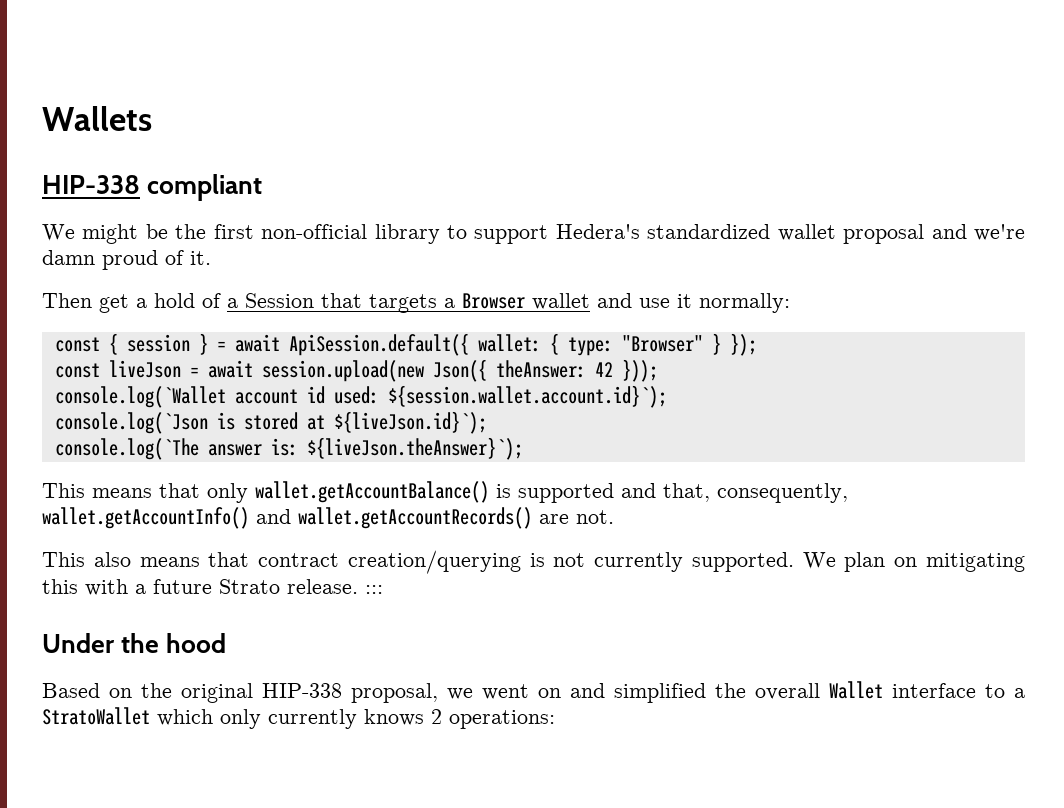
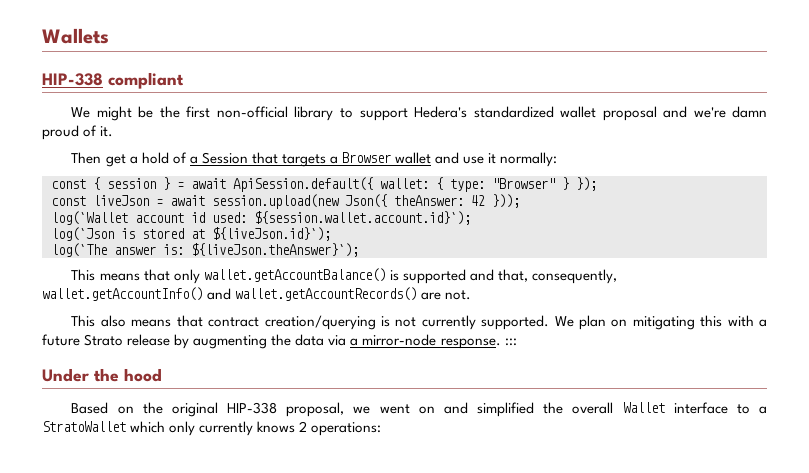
[54,386,226,408] console.log(`Wallet -> [51,211,128,225] log(`Wallet
[54,412,208,434] console.log(`Json -> [51,227,114,241] log(`Json
[54,438,199,460] console.log(`The -> [51,243,107,257] log(`The
[287,579,358,594] release. -> [127,334,501,349] release by augmenting the data via a mirror-node response.

